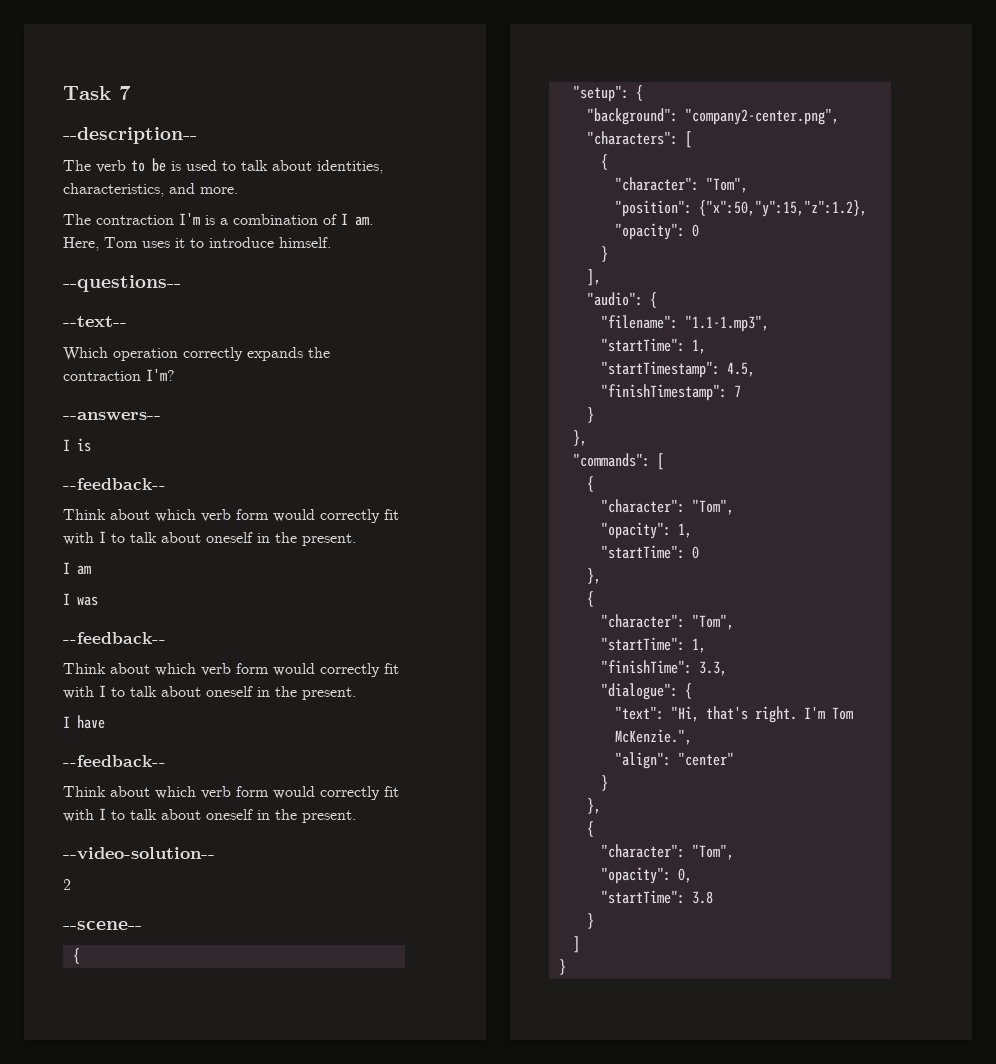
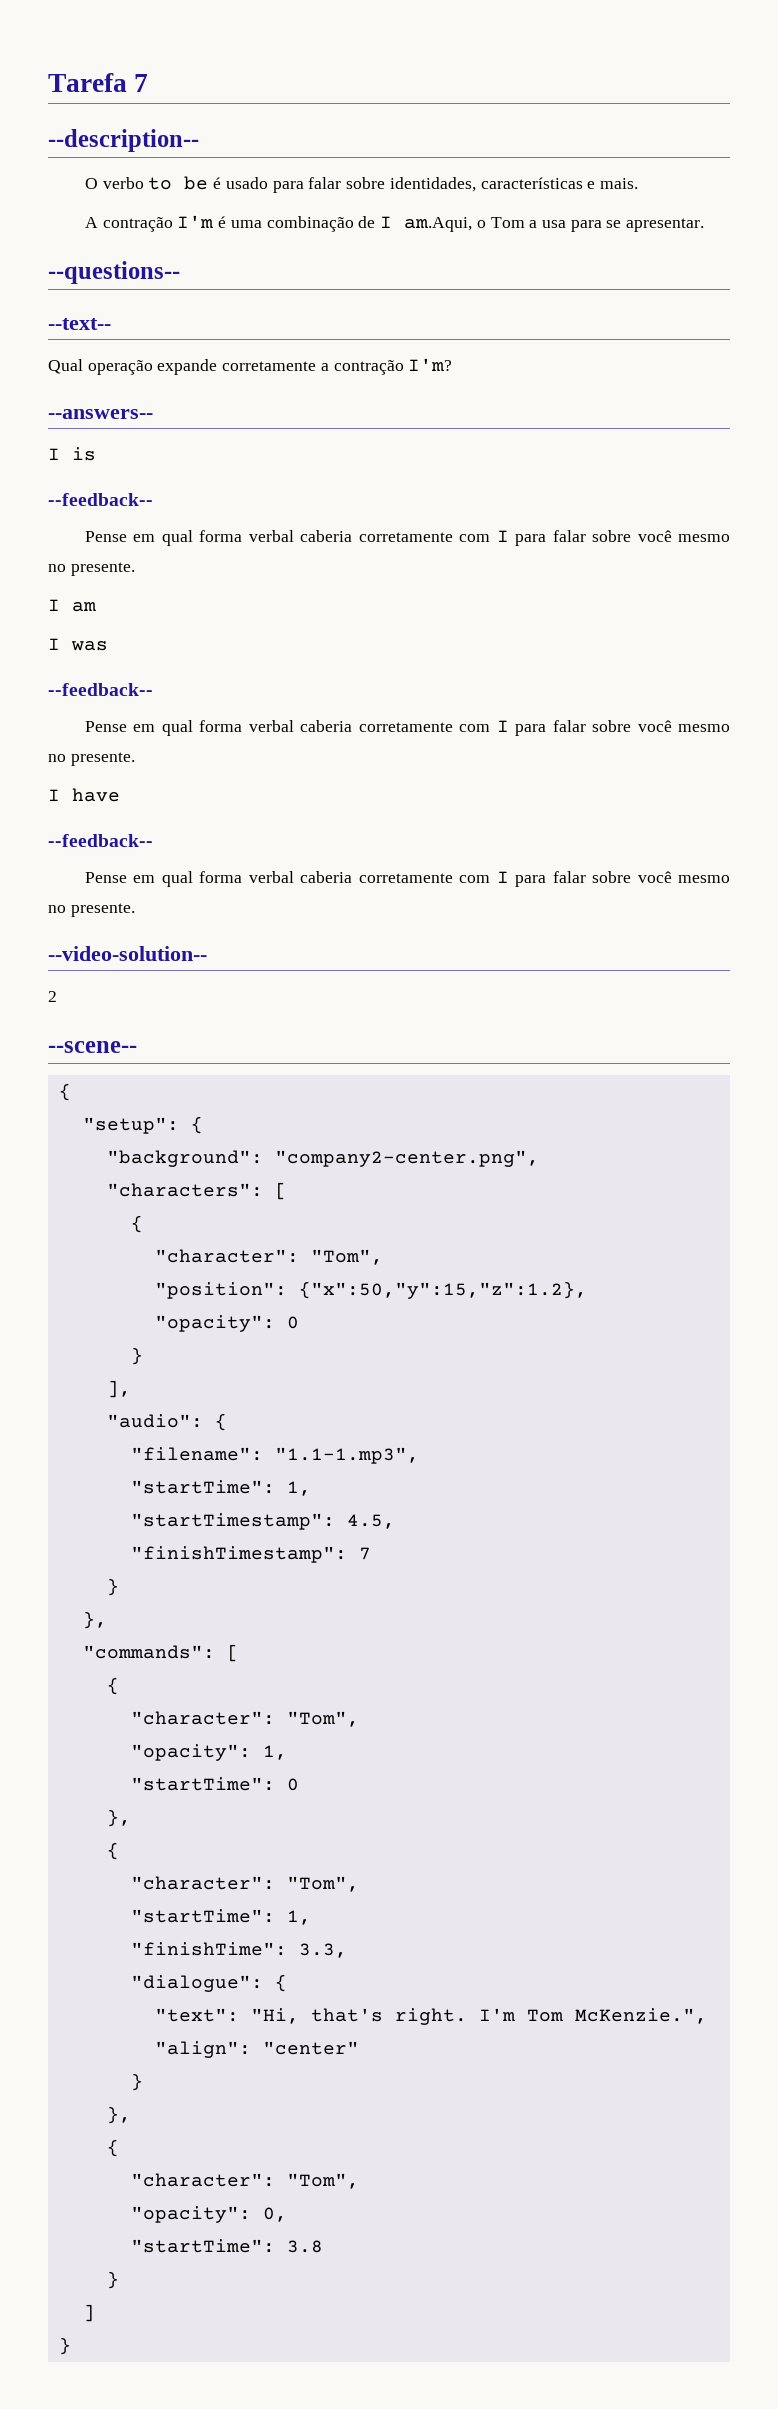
[63,86,111,100] Task -> [48,73,127,92] Tarefa
[63,158,383,174] [63,183,238,197] [63,212,373,226] [63,237,331,251] [63,275,181,292] [63,316,127,327] [63,347,330,361] [63,371,141,381] The verb to be is used to talk about identities, characteristics, and more. // The contraction I'm is a combination of I am. Here, Tom uses it to introduce himself. // --questions-- // --text-- // Which operation correctly expands the contraction -> [85,176,638,193] [85,215,705,232] [48,261,180,284] [48,318,111,330] [48,359,404,375] O verbo to be é usado para falar sobre identidades, características e mais. // A contração I'm é uma combinação de I am.Aqui, o Tom a usa para se apresentar. // --questions-- // --text-- // Qual operação expande corretamente a contração
[63,509,399,523] [63,531,356,546] Think about which verb form would correctly fit with I to talk about oneself in the present. -> [85,530,730,546] [48,562,135,576] Pense em qual forma verbal caberia corretamente com I para falar sobre você mesmo no presente.
[63,663,399,677] [63,685,356,700] [63,715,105,729] [63,755,166,767] [63,786,399,800] [63,808,356,823] Think about which verb form would correctly fit with I to talk about oneself in the present. // I have // --feedback-- // Think about which verb form would correctly fit with I to talk about oneself in the present. -> [85,720,730,736] [48,752,135,766] [48,788,120,802] [48,834,153,847] [85,871,730,887] [48,903,135,917] Pense em qual forma verbal caberia corretamente com I para falar sobre você mesmo no presente. // I have // --feedback-- // Pense em qual forma verbal caberia corretamente com I para falar sobre você mesmo no presente.

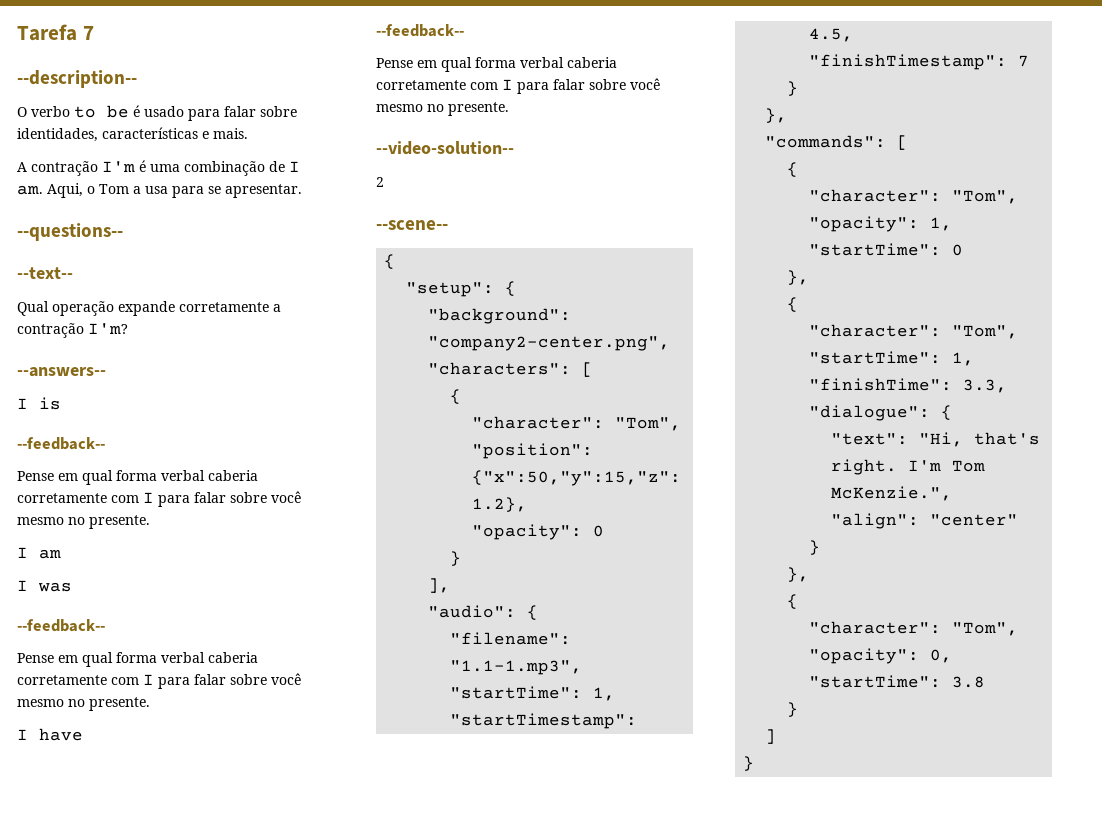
[404,217,473,232] am.Aqui, -> [17,183,83,198] am. Aqui,

